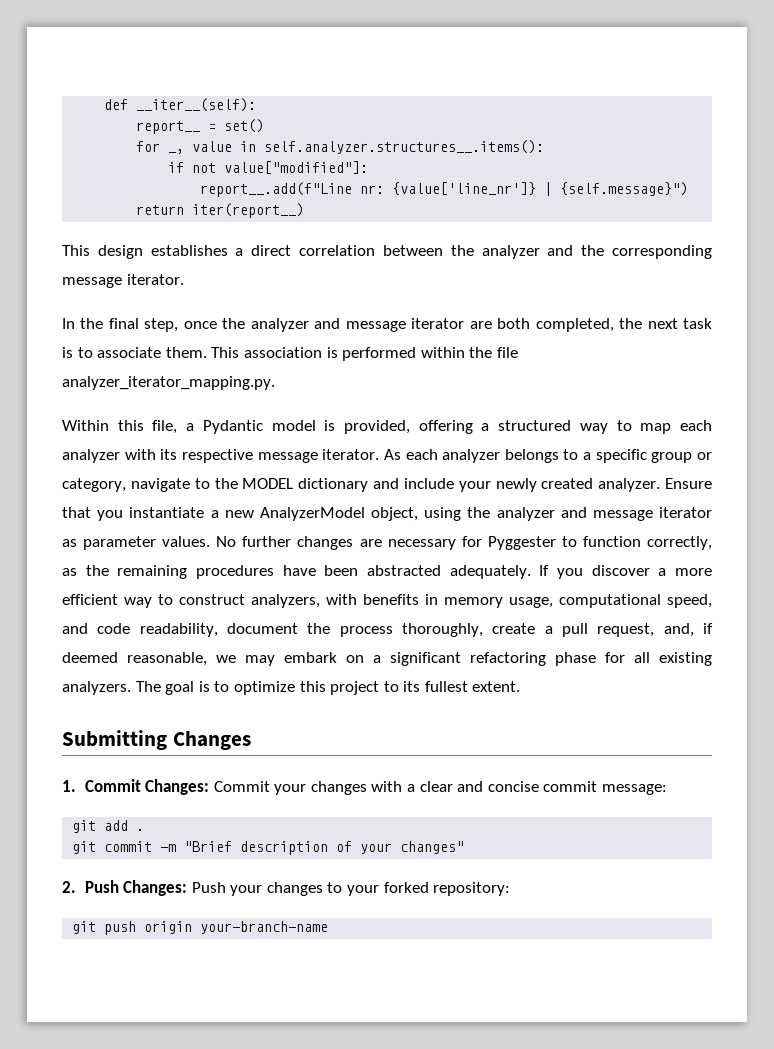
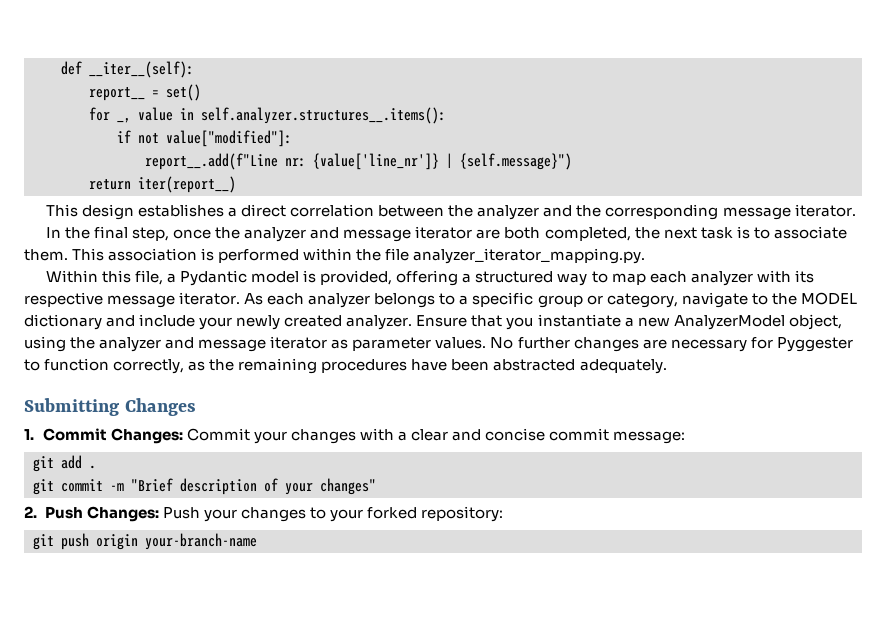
[539,565,712,579] [62,594,712,608] [62,623,713,637] [62,652,712,666] [62,681,521,695] If you discover a more efficient way to construct analyzers, with benefits in memory usage, computational speed, and code readability, document the process thoroughly, create a pull request, and, if deemed reasonable, we may embark on a significant refactoring phase for all existing analyzers. The goal is to optimize this project to its fullest extent. -> (667, 366) none

